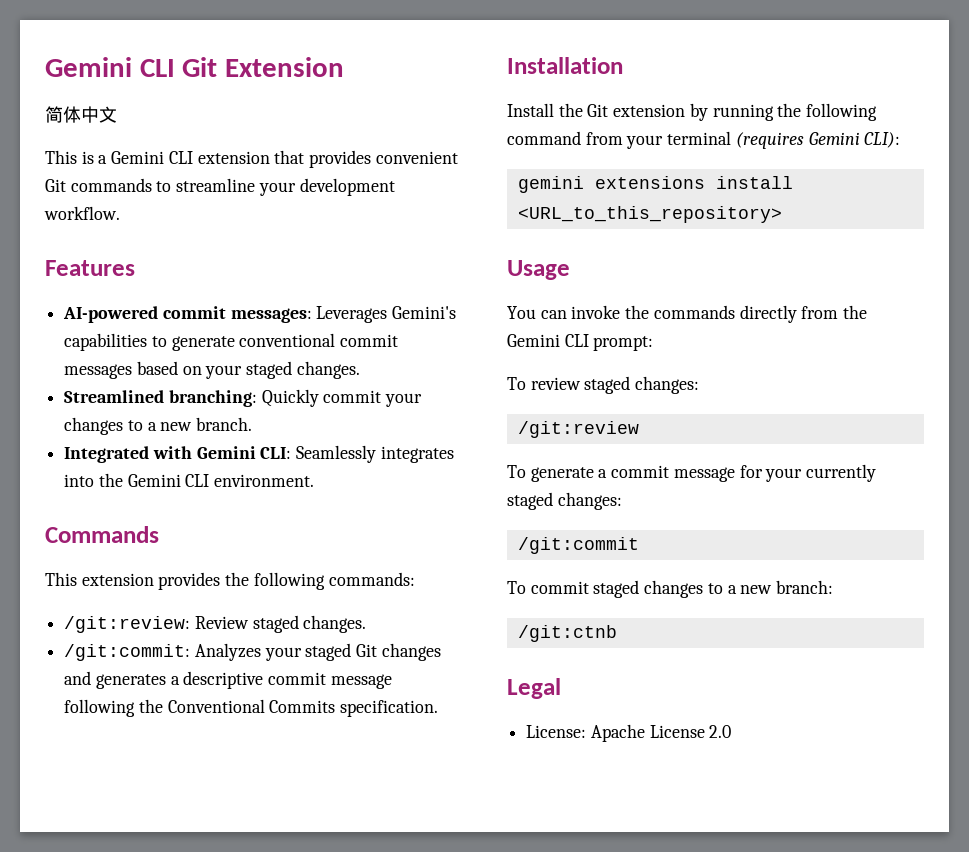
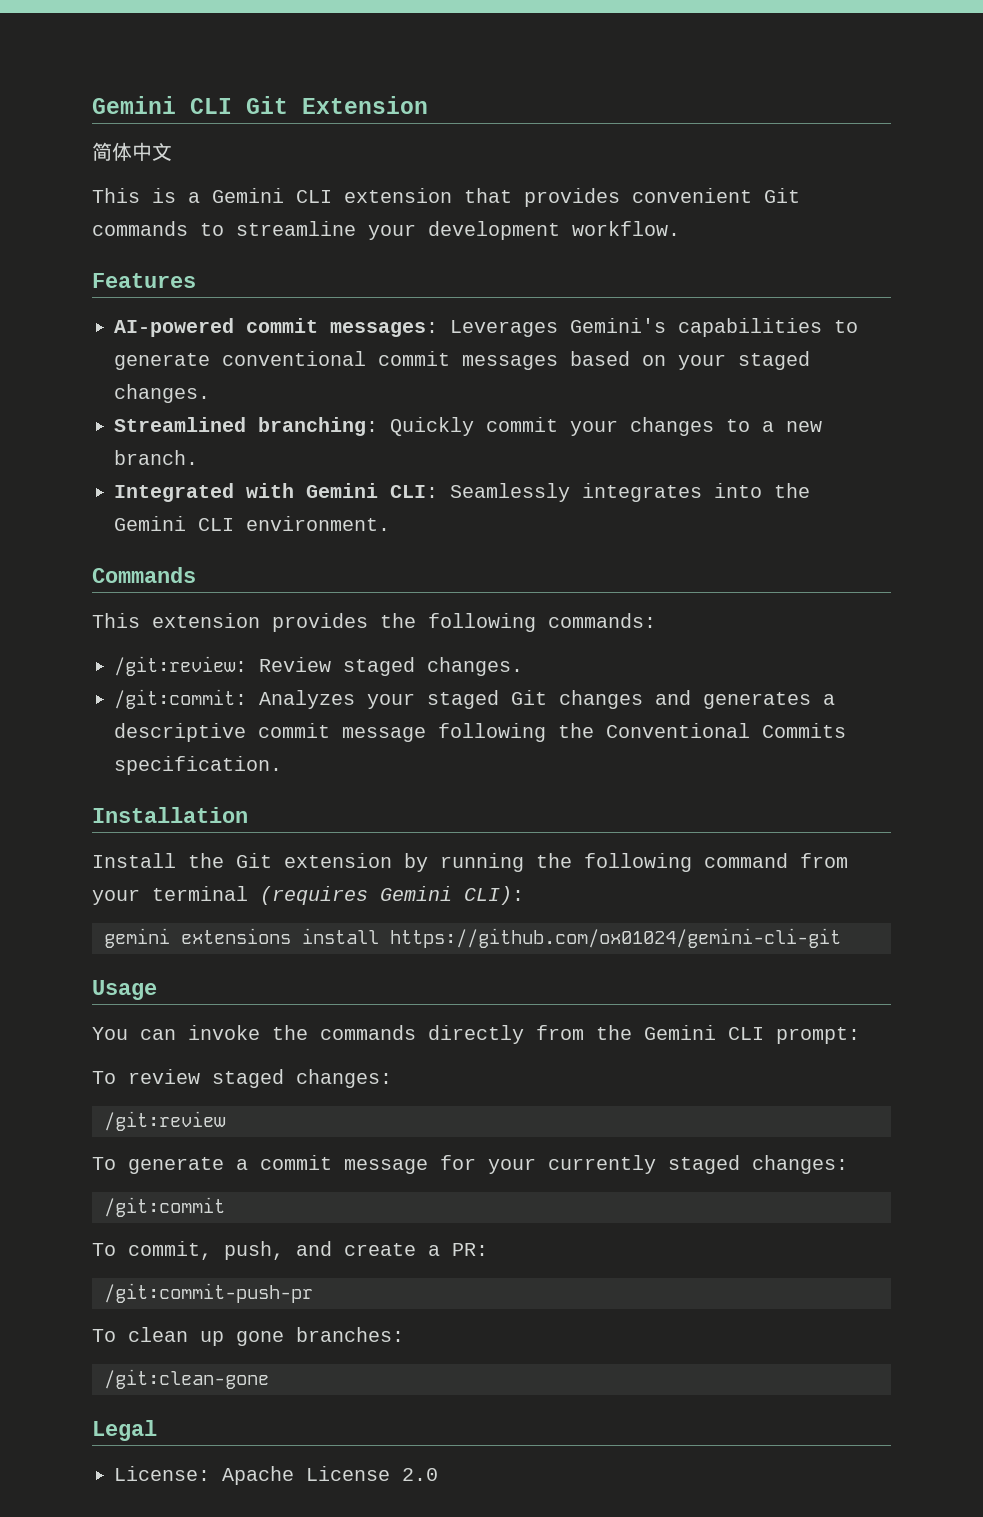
[517,206,782,223] <URL_to_this_repository> -> [390,928,841,948] https://github.com/ox01024/gemini-cli-git
[530,580,834,598] [517,625,617,642] commit staged changes to a new branch: // /git:ctnb -> [128,1241,488,1260] [104,1283,313,1303] [92,1327,404,1346] [104,1369,269,1389] commit, push, and create a PR: // /git:commit-push-pr // To clean up gone branches: // /git:clean-gone

